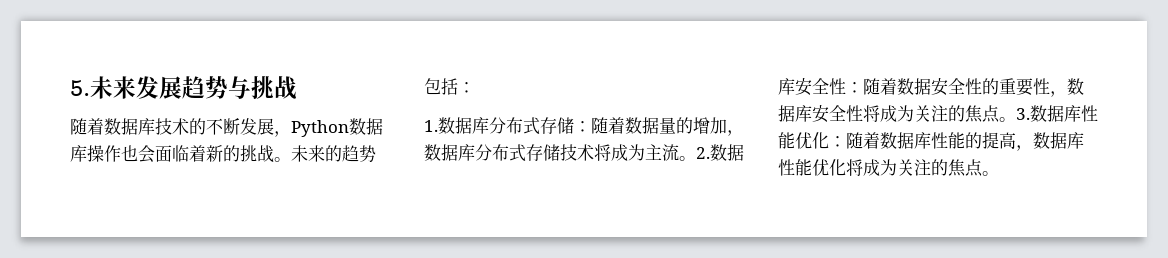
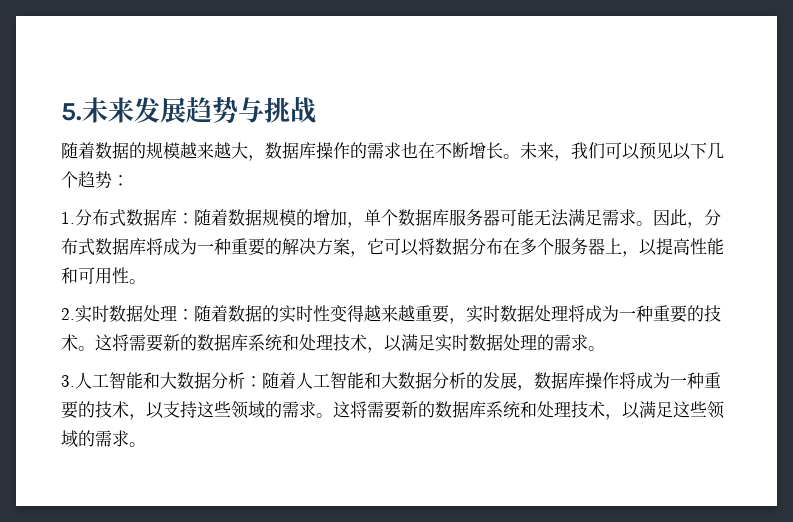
[138,118,383,137] [70,145,376,163] [424,78,475,95] [424,117,676,135] 库技术的不断发展，Python数据库操作也会面临着新的挑战。未来的趋势包括： // 1.数据库分布式存储：随着数据量 -> [129,142,724,161] [61,171,129,188] [61,209,296,227] 的规模越来越大，数据库操作的需求也在不断增长。未来，我们可以预见以下几个趋势： // 1.分布式数据库：随着数据规模
[424,144,744,162] [778,78,1084,97] [778,105,1098,123] [778,132,1084,151] [778,159,983,177] 数据库分布式存储技术将成为主流。2.数据库安全性：随着数据安全性的重要性，数据库安全性将成为关注的焦点。3.数据库性能优化：随着数据库性能的提高，数据库性能优化将成为关注的焦点 -> [364,209,721,228] [61,238,724,257] [61,267,146,284] [61,305,721,324] [61,334,605,353] [61,372,721,391] [61,401,725,420] [61,430,129,448] 单个数据库服务器可能无法满足需求。因此，分布式数据库将成为一种重要的解决方案，它可以将数据分布在多个服务器上，以提高性能和可用性。 // 2.实时数据处理：随着数据的实时性变得越来越重要，实时数据处理将成为一种重要的技术。这将需要新的数据库系统和处理技术，以满足实时数据处理的需求。 // 3.人工智能和大数据分析：随着人工智能和大数据分析的发展，数据库操作将成为一种重要的技术，以支持这些领域的需求。这将需要新的数据库系统和处理技术，以满足这些领域的需求

